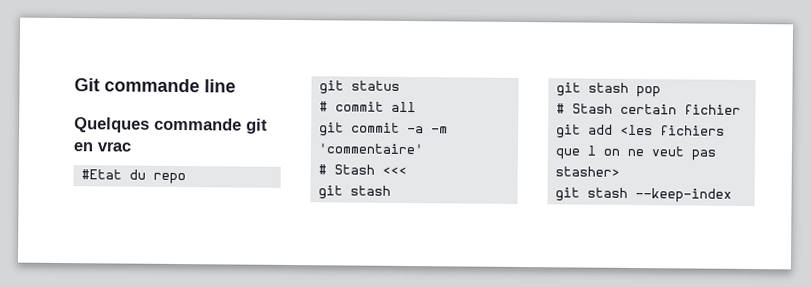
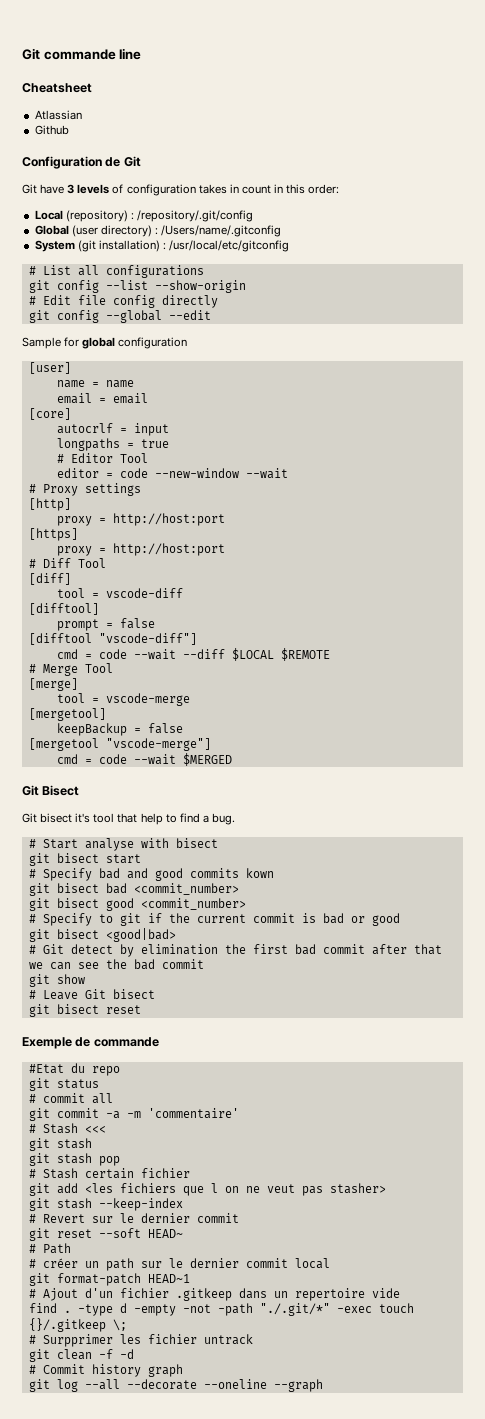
[74,117,268,134] [73,141,132,152] Quelques commande git en vrac -> [22,83,92,93] [34,110,82,120] [34,125,69,135] [22,156,141,169] [22,184,340,196] [34,210,253,222] [34,225,282,237] [34,240,290,252] [28,265,204,278] [28,280,246,293] [28,295,218,308] [28,310,211,323] [22,337,188,349] [28,362,71,374] [56,380,134,388] [56,393,148,404] [28,408,71,420] [56,423,169,436] [56,438,169,451] [56,453,148,463] [56,468,288,479] [28,483,141,496] [28,498,71,511] [56,513,225,526] [28,528,78,541] [56,543,225,556] [28,558,106,568] [28,573,71,585] [56,588,183,598] [28,603,99,615] [56,618,155,631] [28,633,197,645] [56,648,330,661] [28,663,113,676] [28,678,78,691] [56,693,190,706] [28,708,106,721] [56,723,183,736] [28,738,211,751] [56,753,232,766] [22,785,80,796] [22,813,235,825] [28,838,218,851] [28,853,141,866] [28,868,274,881] [28,883,239,896] [28,898,246,911] [28,913,400,926] [28,928,176,942] [28,944,442,957] [28,959,204,970] [28,974,85,987] [28,989,155,1000] [28,1004,141,1017] [22,1037,159,1049] Cheatsheet // Atlassian // Github // Configuration de Git // Git have 3 levels of configuration takes in count in this order: // Local (repository) : /repository/.git/config // Global (user directory) : /Users/name/.gitconfig // System (git installation) : /usr/local/etc/gitconfig // # List all configurations // git config --list --show-origin // # Edit file config directly // git config --global --edit // Sample for global configuration // [user] // name = name // email = email // [core] // autocrlf = input // longpaths = true // # Editor Tool // editor = code --new-window --wait // # Proxy settings // [http] // proxy = http://host:port // [https] // proxy = http://host:port // # Diff Tool // [diff] // tool = vscode-diff // [difftool] // prompt = false // [difftool "vscode-diff"] // cmd = code --wait --diff $LOCAL $REMOTE // # Merge Tool // [merge] // tool = vscode-merge // [mergetool] // keepBackup = false // [mergetool "vscode-merge"] // cmd = code --wait $MERGED // Git Bisect // Git bisect it's tool that help to find a bug. // # Start analyse with bisect // git bisect start // # Specify bad and good commits kown // git bisect bad <commit_number> // git bisect good <commit_number> // # Specify to git if the current commit is bad or good // git bisect <good|bad> // # Git detect by elimination the first bad commit after that we can see the bad commit // git show // # Leave Git bisect // git bisect reset // Exemple de commande
(733, 195) none -> [28,1213,239,1223] [28,1228,183,1241] [28,1243,71,1254] [28,1258,330,1271] [28,1273,190,1286] [28,1288,400,1301] [28,1303,414,1316] [28,1318,127,1332] [28,1334,253,1347] [28,1349,134,1362] [28,1364,183,1377] [28,1379,323,1392] // # Revert sur le dernier commit // git reset --soft HEAD~ // # Path // # créer un path sur le dernier commit local // git format-patch HEAD~1 // # Ajout d'un fichier .gitkeep dans un repertoire vide // find . -type d -empty -not -path "./.git/*" -exec touch {}/.gitkeep \; // # Surpprimer les fichier untrack // git clean -f -d // # Commit history graph // git log --all --decorate --oneline --graph

